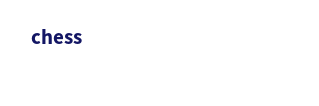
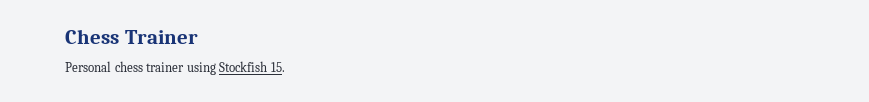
[31,29,82,44] chess -> [65,29,198,44] [65,61,285,75] Chess Trainer // Personal chess trainer using Stockfish 15.

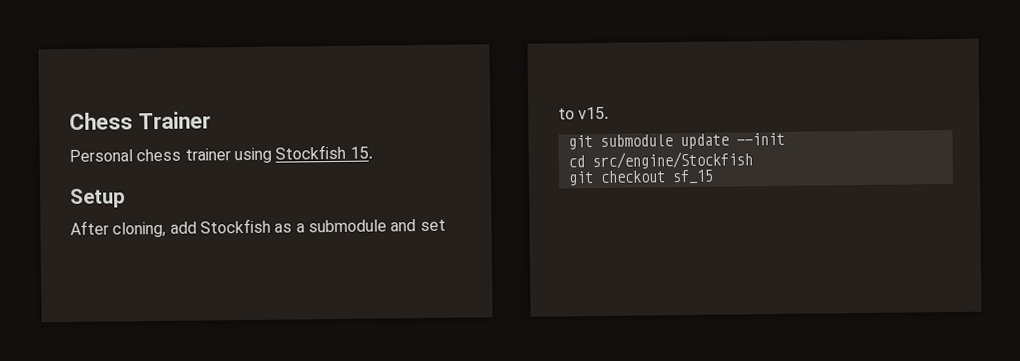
(285, 67) none -> [70,188,125,208] [70,218,446,238] [558,106,610,120] [567,132,785,150] [567,151,753,170] [567,169,714,186] // Setup // After cloning, add Stockfish as a submodule and set to v15. // git submodule update --init // cd src/engine/Stockfish // git checkout sf_15

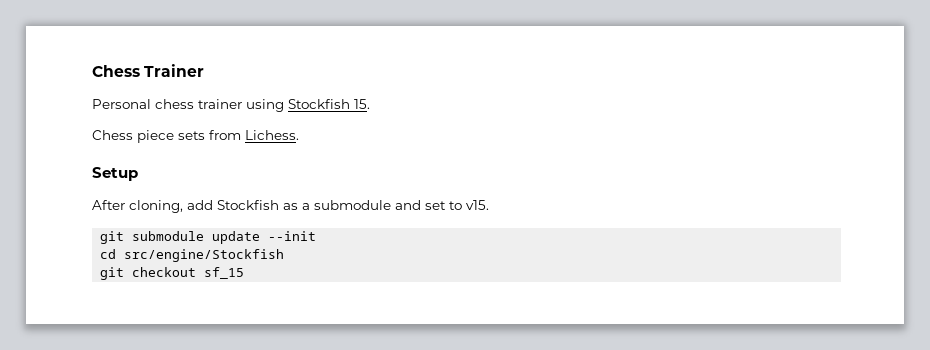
(373, 152) none -> [92,130,299,143] // Chess piece sets from Lichess.

